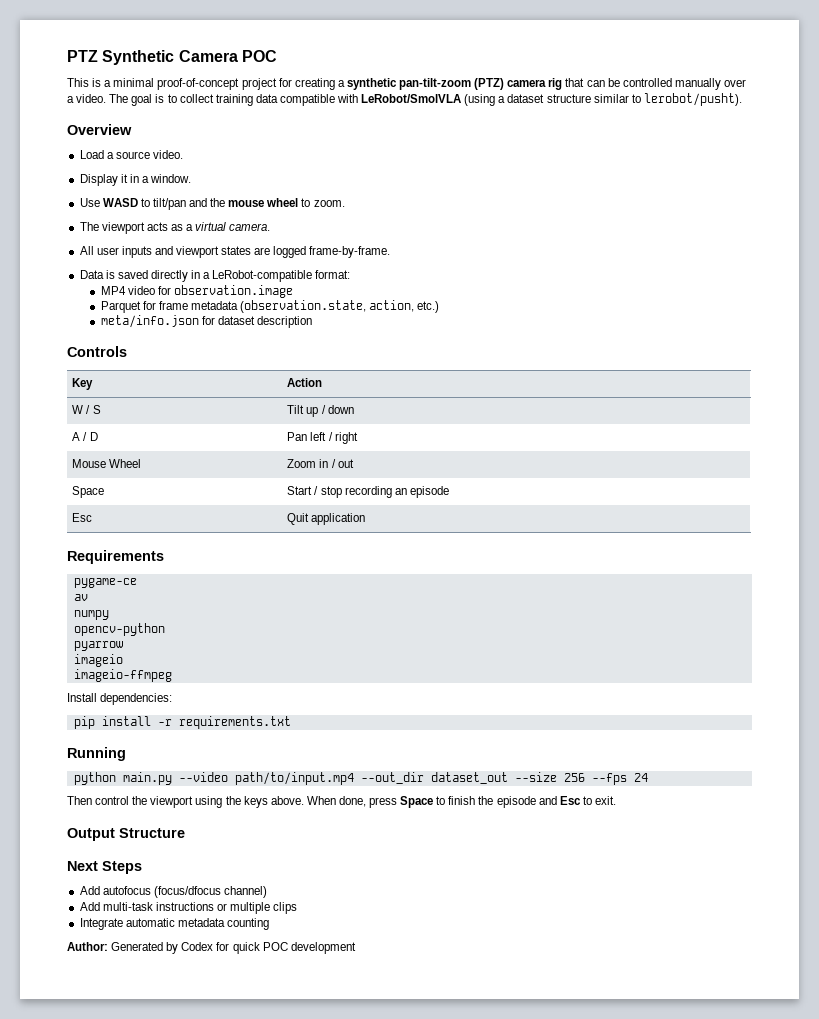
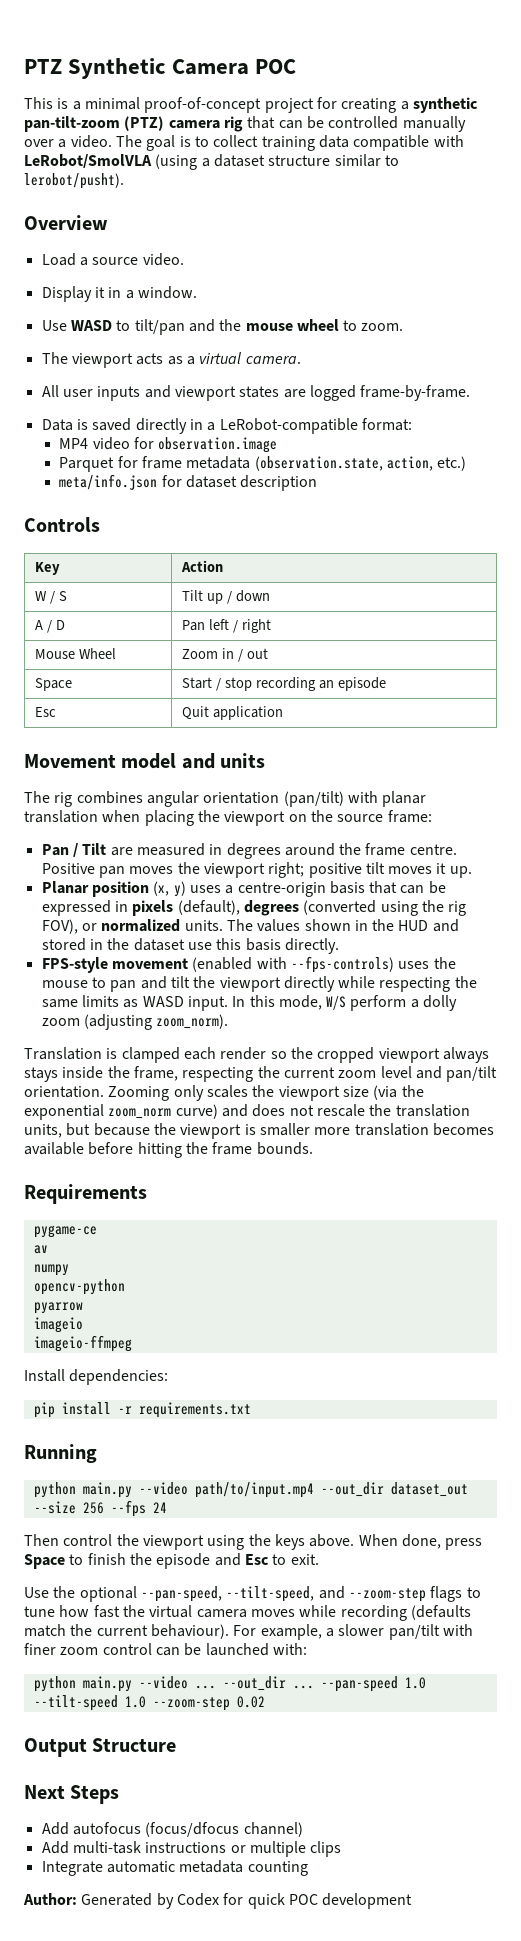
(366, 519) none -> [24,753,266,769] [24,791,427,807] [24,810,432,826] [41,843,457,859] [41,862,472,878] [41,881,446,897] [41,900,467,916] [41,919,459,934] [41,938,339,954] [41,956,456,973] [41,976,477,992] [41,995,458,1011] [41,1014,229,1030] [24,1047,489,1063] [24,1066,498,1082] [24,1085,424,1101] [24,1104,470,1120] [24,1123,494,1139] [24,1142,313,1158] // Movement model and units // The rig combines angular orientation (pan/tilt) with planar translation when placing the viewport on the source frame: // Pan / Tilt are measured in degrees around the frame centre. Positive pan moves the viewport right; positive tilt moves it up. // Planar position (x, y) uses a centre-origin basis that can be expressed in pixels (default), degrees (converted using the rig FOV), or normalized units. The values shown in the HUD and stored in the dataset use this basis directly. // FPS-style movement (enabled with --fps-controls) uses the mouse to pan and tilt the viewport directly while respecting the same limits as WASD input. In this mode, W/S perform a dolly zoom (adjusting zoom_norm). // Translation is clamped each render so the cropped viewport always stays inside the frame, respecting the current zoom level and pan/tilt orientation. Zooming only scales the viewport size (via the exponential zoom_norm curve) and does not rescale the translation units, but because the viewport is smaller more translation becomes available before hitting the frame bounds.
(616, 800) none -> [24,1586,481,1602] [24,1605,471,1621] [24,1624,473,1640] [24,1643,307,1656] [33,1676,426,1692] [33,1695,265,1711] // Use the optional --pan-speed, --tilt-speed, and --zoom-step flags to tune how fast the virtual camera moves while recording (defaults match the current behaviour). For example, a slower pan/tilt with finer zoom control can be launched with: // python main.py --video ... --out_dir ... --pan-speed 1.0 --tilt-speed 1.0 --zoom-step 0.02

